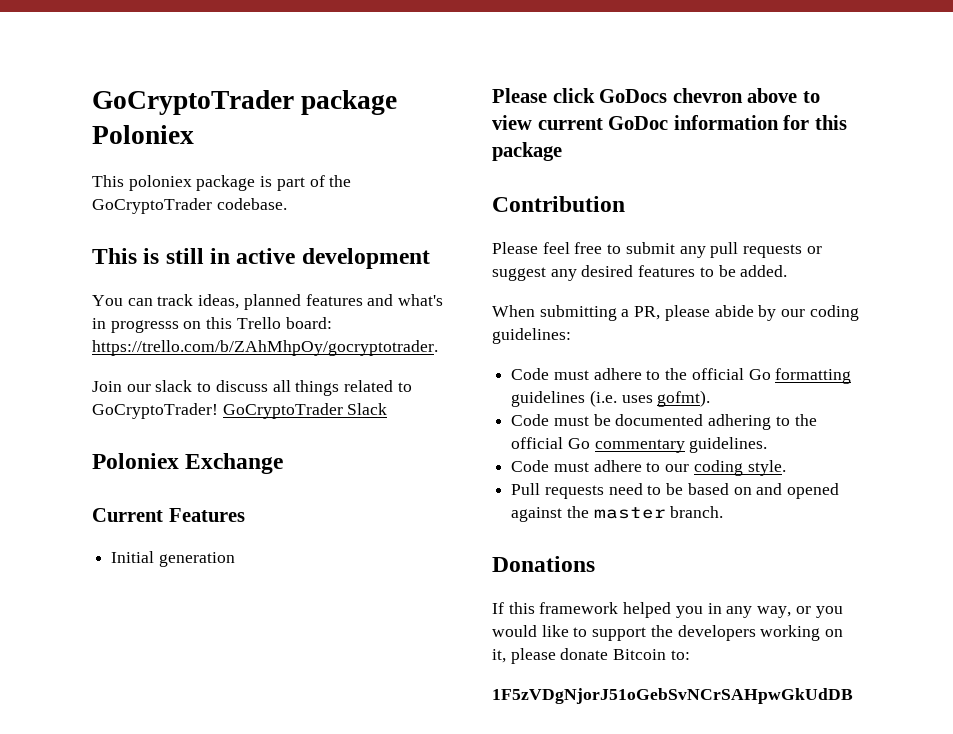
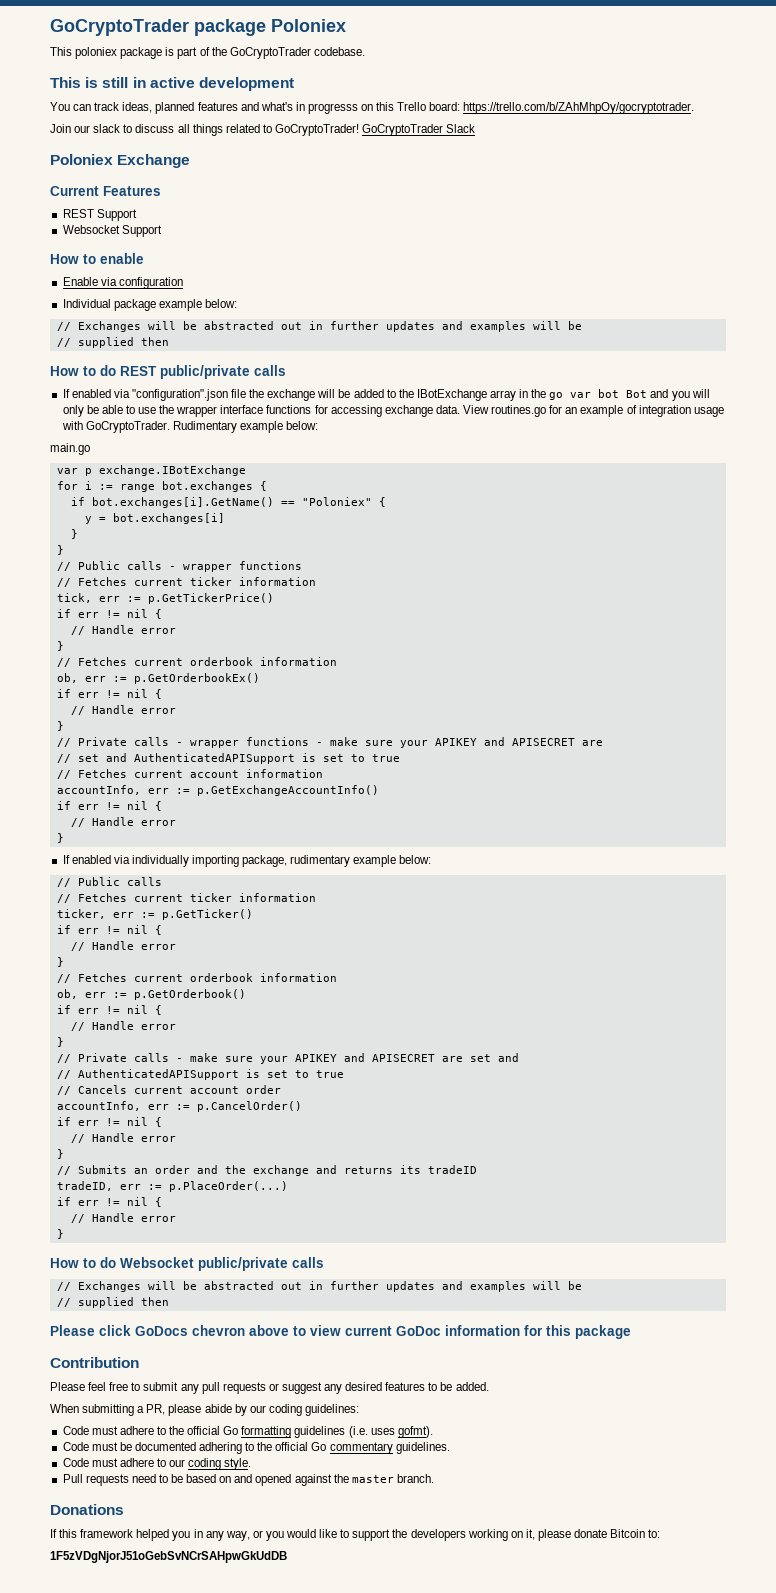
[111,551,235,567] Initial generation -> [62,209,137,221] [62,225,162,237] [50,253,144,264] [62,277,183,289] [62,299,237,311] [56,321,582,332] [56,337,169,348] [50,365,286,379] [62,389,710,401] [62,405,724,417] [61,421,319,433] [50,443,90,455] [56,465,246,476] [56,481,267,492] [70,497,386,508] [84,513,225,524] [70,529,78,539] [56,545,64,555] [56,561,302,572] [56,577,316,587] [56,593,274,604] [56,609,162,619] [70,625,176,635] [56,641,64,651] [56,657,337,667] [56,673,260,684] [56,689,162,699] [70,705,176,715] [56,721,64,731] [56,737,603,748] [56,753,400,764] [56,769,323,779] [56,785,379,796] [56,801,162,811] [70,817,176,827] [56,833,64,843] [62,855,432,867] [56,877,162,887] [56,893,316,903] [56,909,253,920] [56,925,162,935] [70,941,176,951] [56,957,64,967] [56,973,337,983] [56,989,246,1000] [56,1005,162,1015] [70,1021,176,1031] [56,1037,64,1047] [56,1053,519,1064] [56,1069,344,1080] [56,1085,281,1095] [56,1101,302,1112] [56,1117,162,1127] [70,1133,176,1143] [56,1149,64,1159] [56,1165,477,1176] [56,1181,288,1192] [56,1197,162,1207] [70,1213,176,1223] [56,1229,64,1239] [50,1257,324,1271] [56,1281,582,1292] [56,1297,169,1308] REST Support // Websocket Support // How to enable // Enable via configuration // Individual package example below: // // Exchanges will be abstracted out in further updates and examples will be // // supplied then // How to do REST public/private calls // If enabled via "configuration".json file the exchange will be added to the IBotExchange array in the go var bot Bot and you will only be able to use the wrapper interface functions for accessing exchange data. View routines.go for an example of integration usage with GoCryptoTrader. Rudimentary example below: // main.go // var p exchange.IBotExchange // for i := range bot.exchanges { // if bot.exchanges[i].GetName() == "Poloniex" { // y = bot.exchanges[i] // } // } // // Public calls - wrapper functions // // Fetches current ticker information // tick, err := p.GetTickerPrice() // if err != nil { // // Handle error // } // // Fetches current orderbook information // ob, err := p.GetOrderbookEx() // if err != nil { // // Handle error // } // // Private calls - wrapper functions - make sure your APIKEY and APISECRET are // // set and AuthenticatedAPISupport is set to true // // Fetches current account information // accountInfo, err := p.GetExchangeAccountInfo() // if err != nil { // // Handle error // } // If enabled via individually importing package, rudimentary example below: // // Public calls // // Fetches current ticker information // ticker, err := p.GetTicker() // if err != nil { // // Handle error // } // // Fetches current orderbook information // ob, err := p.GetOrderbook() // if err != nil { // // Handle error // } // // Private calls - make sure your APIKEY and APISECRET are set and // // AuthenticatedAPISupport is set to true // // Cancels current account order // accountInfo, err := p.CancelOrder() // if err != nil { // // Handle error // } // // Submits an order and the exchange and returns its tradeID // tradeID, err := p.PlaceOrder(...) // if err != nil { // // Handle error // } // How to do Websocket public/private calls // // Exchanges will be abstracted out in further updates and examples will be // // supplied then

